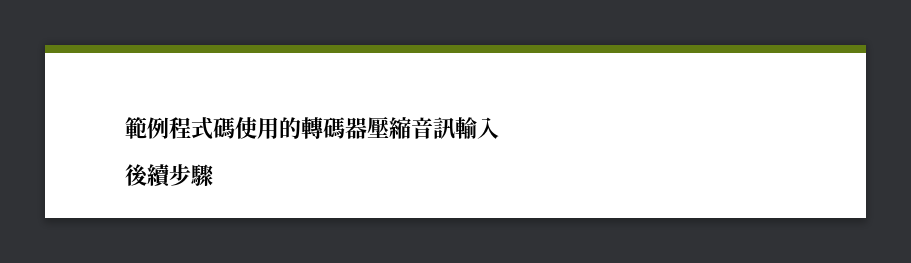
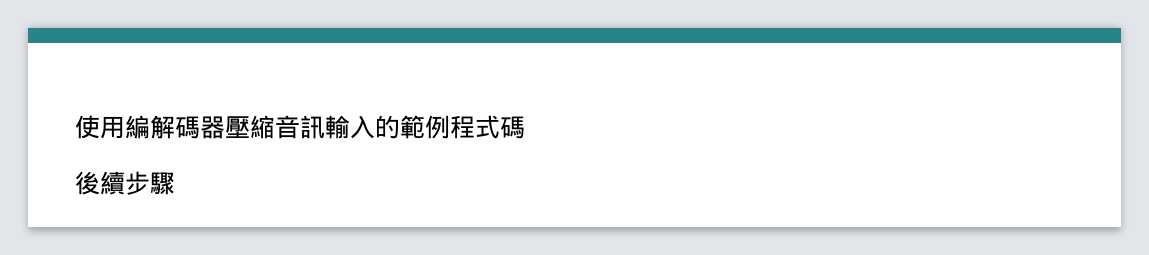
[125,117,323,140] 範例程式碼使用的轉 -> [75,115,175,139] 使用編解
(499, 128) none -> [375,115,525,139] 的範例程式碼

